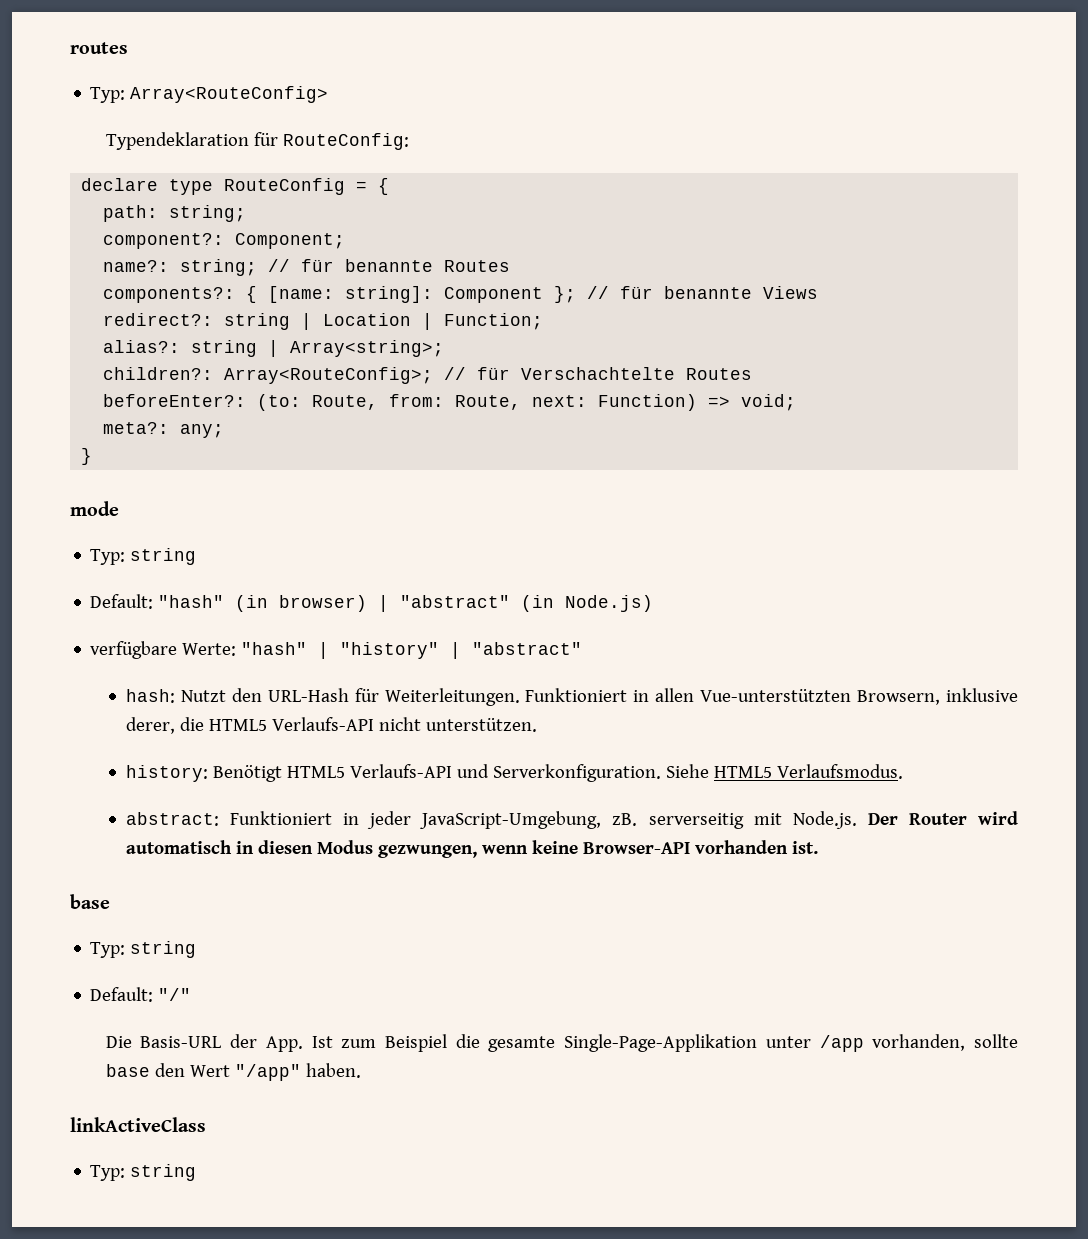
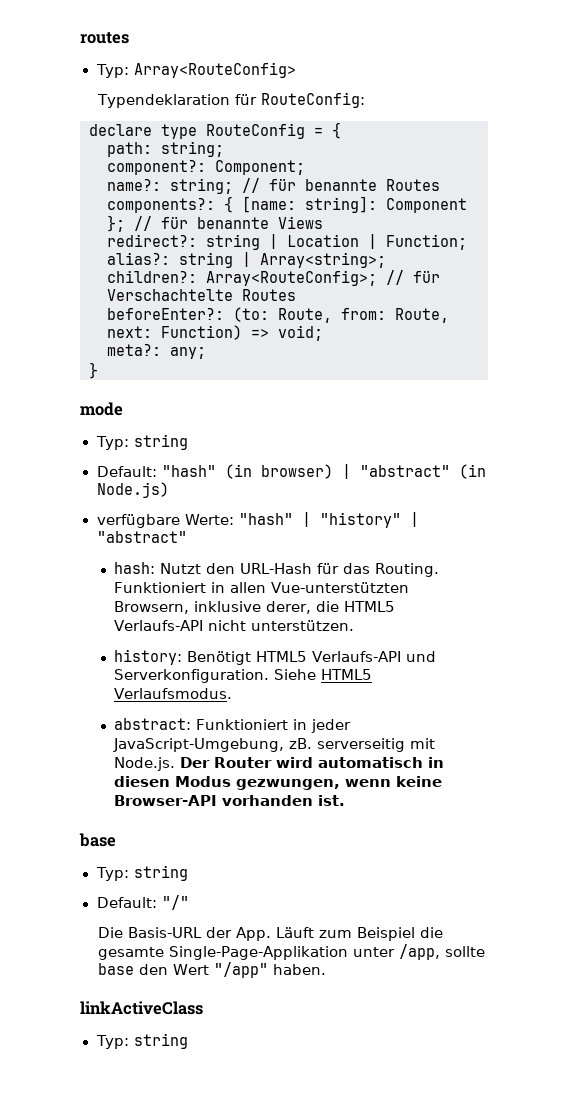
[384,688,520,706] Weiterleitungen. -> [343,563,440,577] das Routing.
[311,1036,333,1048] Ist -> [275,927,314,938] Läuft
[819,1034,966,1052] /app vorhanden, -> [398,944,440,960] /app,

